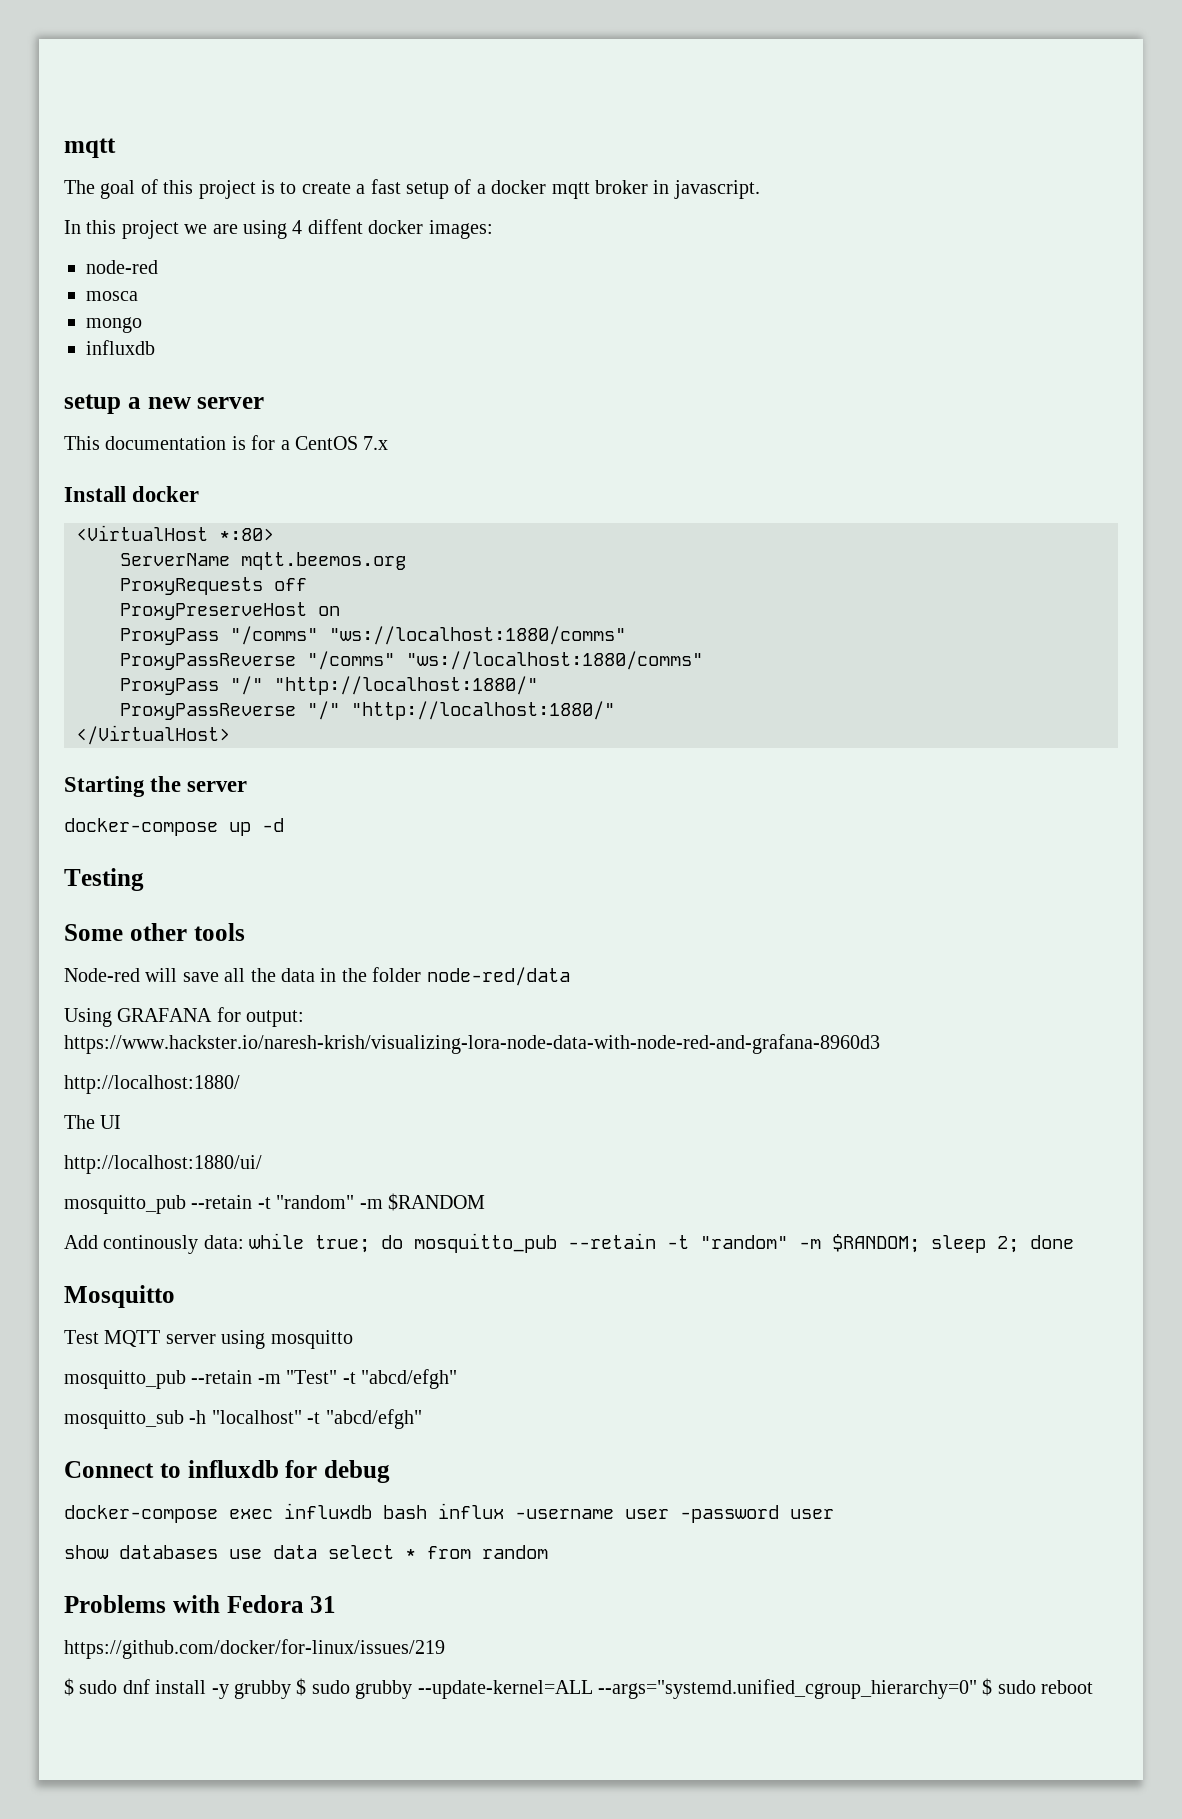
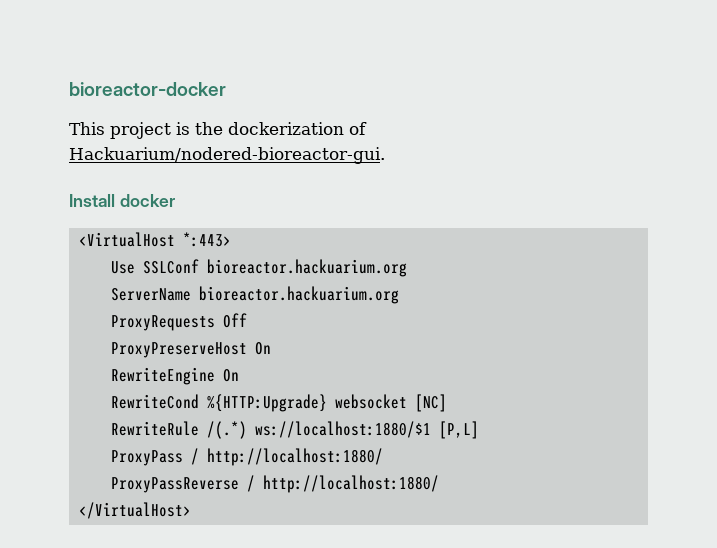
[64,138,116,158] [64,179,760,199] [64,219,493,239] [86,260,158,274] [86,291,138,301] [86,317,142,333] [86,340,155,355] [64,394,265,414] [64,435,389,450] mqtt // The goal of this project is to create a fast setup of a docker mqtt broker in javascript. // In this project we are using 4 diffent docker images: // node-red // mosca // mongo // influxdb // setup a new server // This documentation is for a CentOS 7.x -> [69,82,226,96] [69,122,367,139] [69,147,385,164] bioreactor-docker // This project is the dockerization of Hackuarium/nodered-bioreactor-gui.
[219,528,274,541] *:80> -> [182,232,231,247] [110,259,407,277] *:443> // Use SSLConf bioreactor.hackuarium.org
[241,552,406,570] mqtt.beemos.org -> [198,286,399,304] bioreactor.hackuarium.org
[274,578,307,591] off -> [222,313,247,328] Off
[318,606,340,616] [120,626,626,645] [120,651,703,670] [120,676,538,695] [120,701,615,720] [76,725,230,745] [64,776,248,797] [64,818,284,836] [64,868,144,891] [64,923,245,941] [64,967,570,986] [64,1007,305,1027] [64,1034,880,1054] [64,1075,240,1094] [64,1115,122,1129] [64,1155,262,1174] [64,1193,485,1214] [64,1233,1075,1254] [64,1285,175,1308] [64,1330,353,1349] [64,1369,457,1389] [64,1409,422,1429] [64,1460,390,1483] [64,1503,834,1523] [64,1545,548,1559] [64,1595,337,1613] [64,1639,445,1659] [64,1678,1094,1699] on // ProxyPass "/comms" "ws://localhost:1880/comms" // ProxyPassReverse "/comms" "ws://localhost:1880/comms" // ProxyPass "/" "http://localhost:1880/" // ProxyPassReverse "/" "http://localhost:1880/" // </VirtualHost> // Starting the server // docker-compose up -d // Testing // Some other tools // Node-red will save all the data in the folder node-red/data // Using GRAFANA for output: https://www.hackster.io/naresh-krish/visualizing-lora-node-data-with-node-red-and-grafana-8960d3 // http://localhost:1880/ // The UI // http://localhost:1880/ui/ // mosquitto_pub --retain -t "random" -m $RANDOM // Add continously data: while true; do mosquitto_pub --retain -t "random" -m $RANDOM; sleep 2; done // Mosquitto // Test MQTT server using mosquitto // mosquitto_pub --retain -m "Test" -t "abcd/efgh" // mosquitto_sub -h "localhost" -t "abcd/efgh" // Connect to influxdb for debug // docker-compose exec influxdb bash influx -username user -password user // show databases use data select * from random // Problems with Fedora 31 // https://github.com/docker/for-linux/issues/219 // $ sudo dnf install -y grubby $ sudo grubby --update-kernel=ALL --args="systemd.unified_cgroup_hierarchy=0" $ sudo reboot -> [254,342,271,355] [110,367,239,385] [110,394,447,412] [110,421,479,439] [110,448,383,466] [110,475,439,493] [78,502,191,519] On // RewriteEngine On // RewriteCond %{HTTP:Upgrade} websocket [NC] // RewriteRule /(.*) ws://localhost:1880/$1 [P,L] // ProxyPass / http://localhost:1880/ // ProxyPassReverse / http://localhost:1880/ // </VirtualHost>

